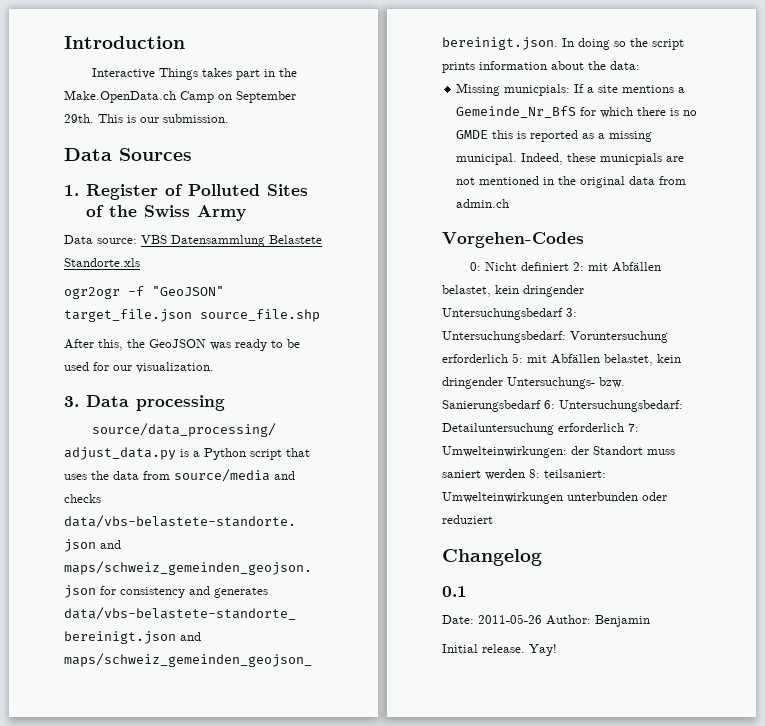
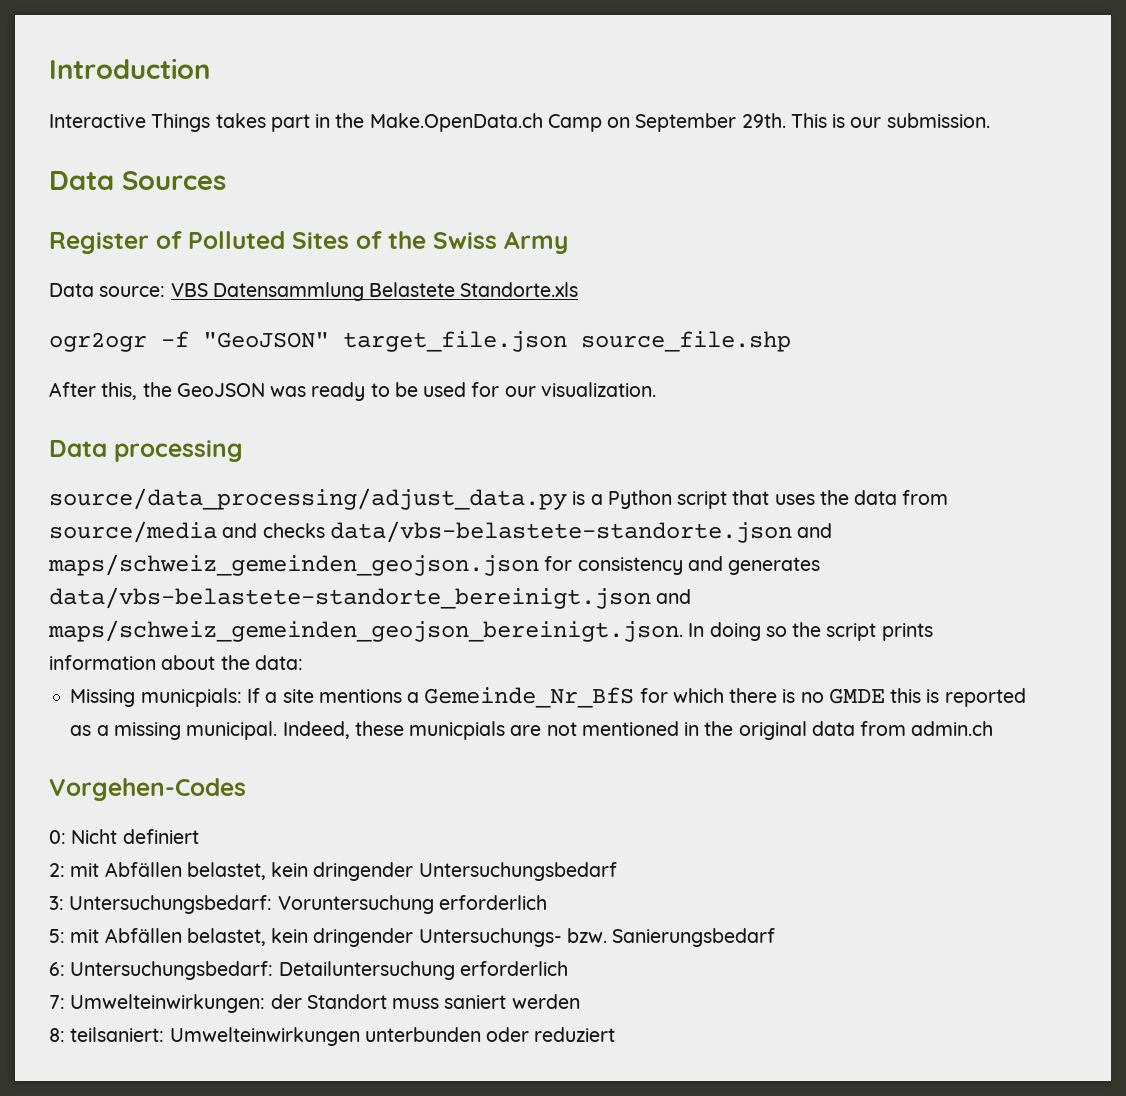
[64,185,79,196] 1. -> (226, 180) none
[64,396,79,407] 3. -> (656, 389) none
(570, 266) none -> (199, 836) //
(563, 314) none -> (617, 871) //
(508, 358) none -> (547, 902) //
(541, 406) none -> (776, 937) //
(624, 427) none -> (568, 968) //
(525, 474) none -> (580, 1001) //
[442,549,542,566] [442,586,467,597] [442,614,650,627] [442,644,557,656] // Changelog // 0.1 // Date: 2011-05-26 Author: Benjamin // Initial release. Yay! -> (616, 1034) none

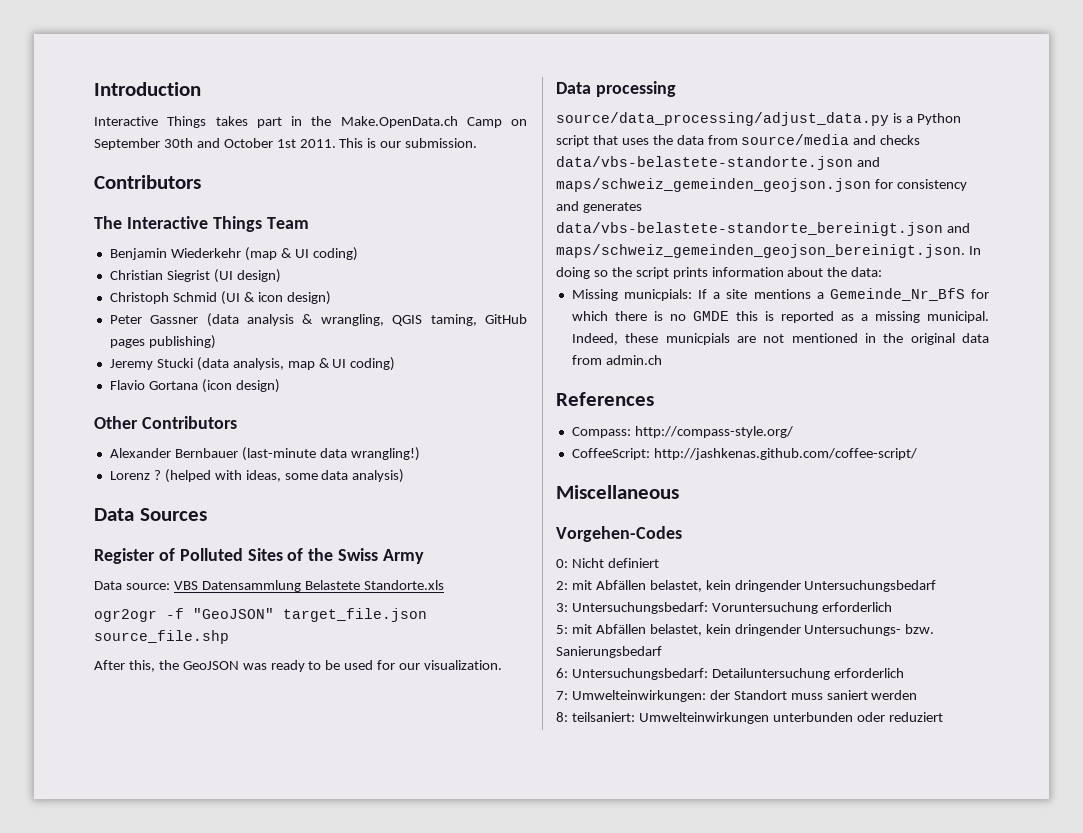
[741,113,786,128] 29th. -> [163,138,336,148] 30th and October 1st 2011.
(990, 120) none -> [94,175,201,189] [94,216,309,232] [109,247,358,261] [109,269,281,283] [109,291,331,305] [109,313,527,327] [109,335,216,349] [109,357,396,371] [109,379,280,393] [94,416,237,429] [109,447,420,461] [109,469,405,483] // Contributors // The Interactive Things Team // Benjamin Wiederkehr (map & UI coding) // Christian Siegrist (UI design) // Christoph Schmid (UI & icon design) // Peter Gassner (data analysis & wrangling, QGIS taming, GitHub pages publishing) // Jeremy Stucki (data analysis, map & UI coding) // Flavio Gortana (icon design) // Other Contributors // Alexander Bernbauer (last-minute data wrangling!) // Lorenz ? (helped with ideas, some data analysis)
(994, 728) none -> [556,392,654,406] [571,426,793,438] [571,448,917,460] [556,485,679,499] // References // Compass: http://compass-style.org/ // CoffeeScript: http://jashkenas.github.com/coffee-script/ // Miscellaneous

